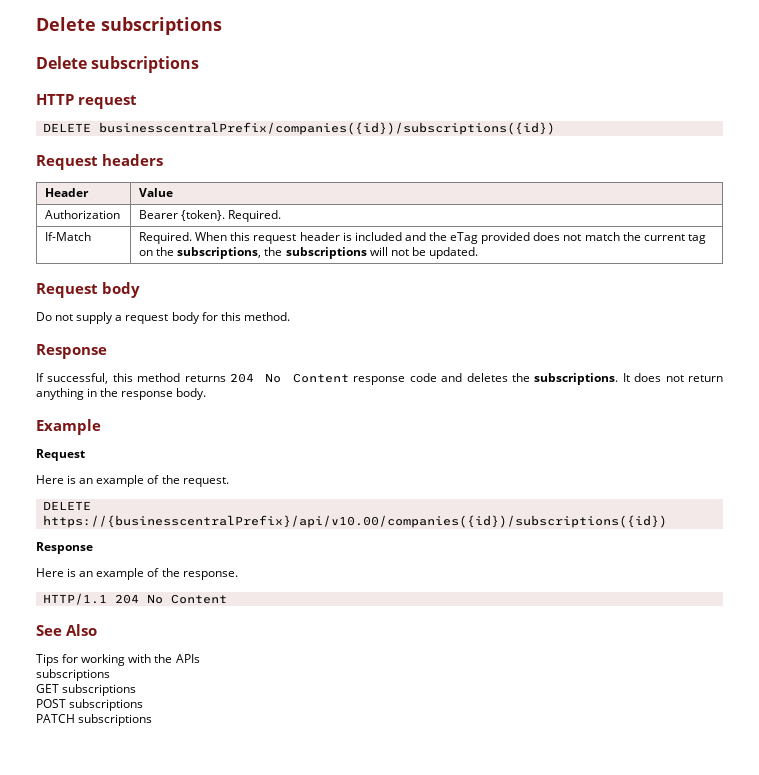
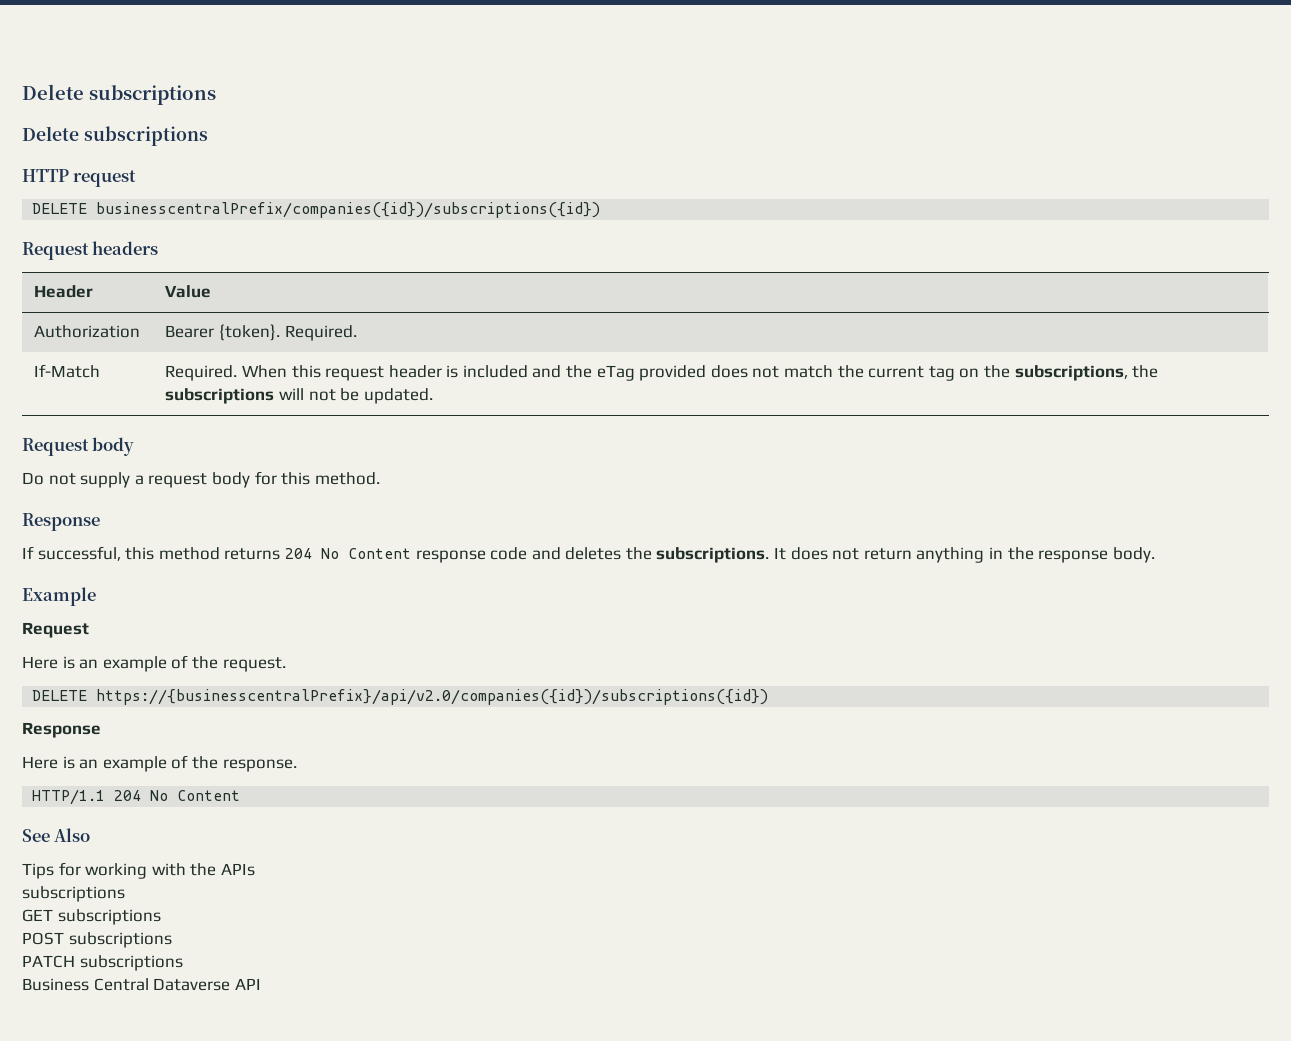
[42,515,667,528] https://{businesscentralPrefix}/api/v10.00/companies({id})/subscriptions({id}) -> [96,689,769,705] https://{businesscentralPrefix}/api/v2.0/companies({id})/subscriptions({id})
(153, 720) none -> [22,978,261,991] // Business Central Dataverse API

